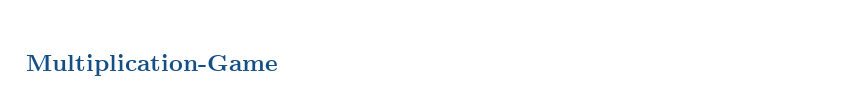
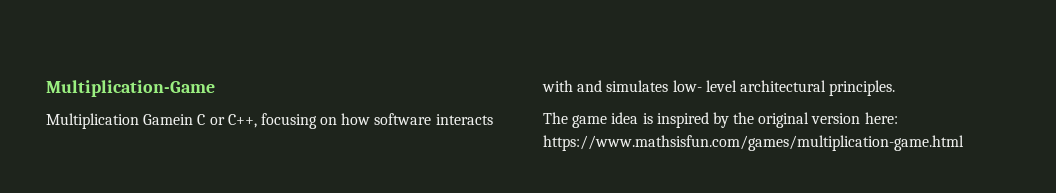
(278, 65) none -> [46,113,493,129] [542,80,896,96] [543,112,898,128] [543,135,964,151] // Multiplication Gamein C or C++, focusing on how software interacts with and simulates low- level architectural principles. // The game idea is inspired by the original version here: https://www.mathsisfun.com/games/multiplication-game.html

